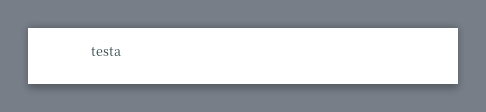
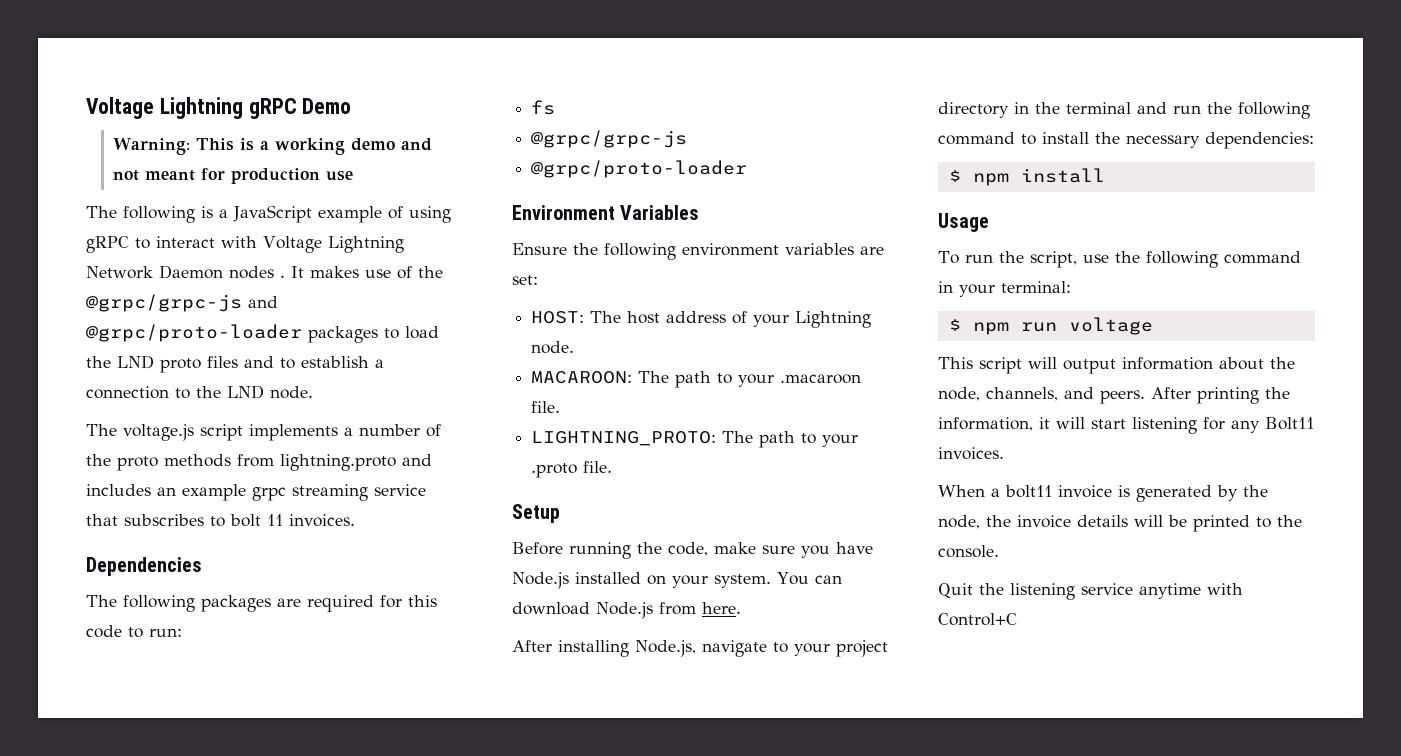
[91,47,121,56] testa -> [86,97,352,119] [113,138,433,155] [113,168,354,184] [86,205,451,223] [86,236,404,253] [86,265,443,279] [86,294,278,312] [86,324,439,343] [86,355,384,373] [86,385,313,399] [86,424,441,441] [86,454,432,471] [86,484,426,501] [86,514,355,527] [86,557,202,576] [86,595,437,612] [86,625,182,638] [531,100,556,115] [531,130,688,148] [531,160,748,178] [512,205,700,220] [512,243,884,260] [512,275,538,285] [531,311,872,328] [531,341,575,354] [531,371,862,388] [531,401,561,413] [531,431,859,448] [531,461,613,478] [512,504,560,523] [512,542,873,559] [512,572,842,589] [512,602,741,619] [512,640,888,657] [938,102,1310,119] [938,132,1314,149] [948,168,1105,186] [938,213,989,232] [938,251,1301,268] [938,281,1071,297] [948,317,1153,335] [938,357,1295,374] [938,387,1290,404] [938,417,1314,434] [938,447,1004,460] [938,485,1268,502] [938,515,1302,532] [938,545,999,558] [938,583,1243,600] [938,613,1017,626] Voltage Lightning gRPC Demo // Warning: This is a working demo and not meant for production use // The following is a JavaScript example of using gRPC to interact with Voltage Lightning Network Daemon nodes . It makes use of the @grpc/grpc-js and @grpc/proto-loader packages to load the LND proto files and to establish a connection to the LND node. // The voltage.js script implements a number of the proto methods from lightning.proto and includes an example grpc streaming service that subscribes to bolt 11 invoices. // Dependencies // The following packages are required for this code to run: // fs // @grpc/grpc-js // @grpc/proto-loader // Environment Variables // Ensure the following environment variables are set: // HOST: The host address of your Lightning node. // MACAROON: The path to your .macaroon file. // LIGHTNING_PROTO: The path to your .proto file. // Setup // Before running the code, make sure you have Node.js installed on your system. You can download Node.js from here. // After installing Node.js, navigate to your project directory in the terminal and run the following command to install the necessary dependencies: // $ npm install // Usage // To run the script, use the following command in your terminal: // $ npm run voltage // This script will output information about the node, channels, and peers. After printing the information, it will start listening for any Bolt11 invoices. // When a bolt11 invoice is generated by the node, the invoice details will be printed to the console. // Quit the listening service anytime with Control+C

